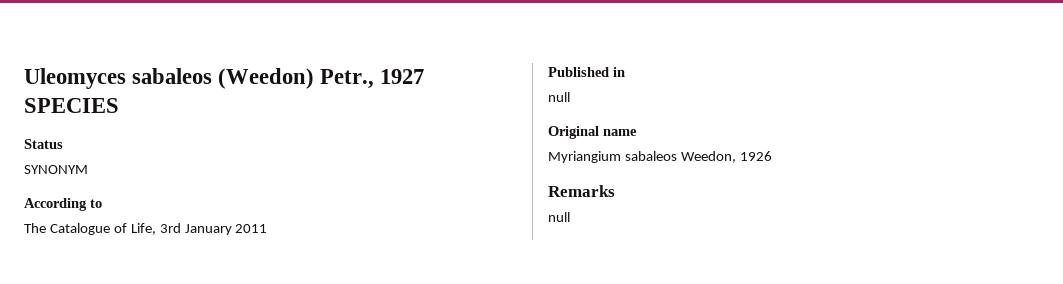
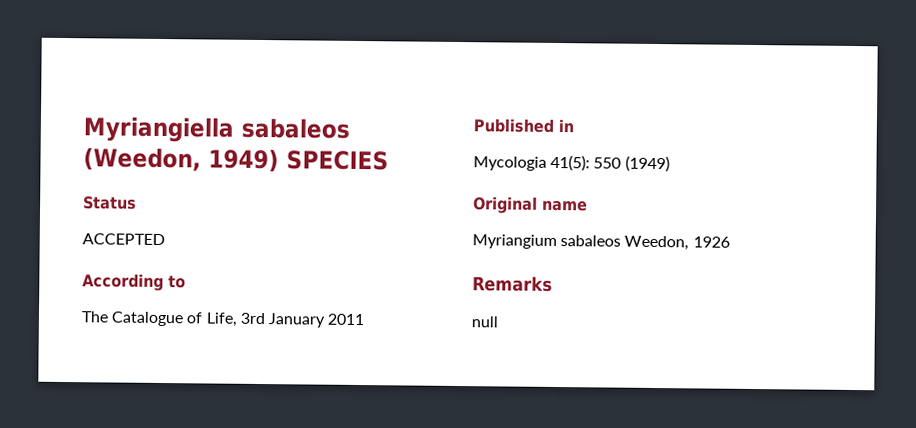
[24,68,425,89] Uleomyces sabaleos (Weedon) Petr., 1927 -> [83,116,350,143] [83,147,279,173] Myriangiella sabaleos (Weedon, 1949)
[24,165,88,174] SYNONYM -> [82,233,165,246] ACCEPTED
[548,92,570,102] null -> [473,154,670,173] Mycologia 41(5): 550 (1949)

